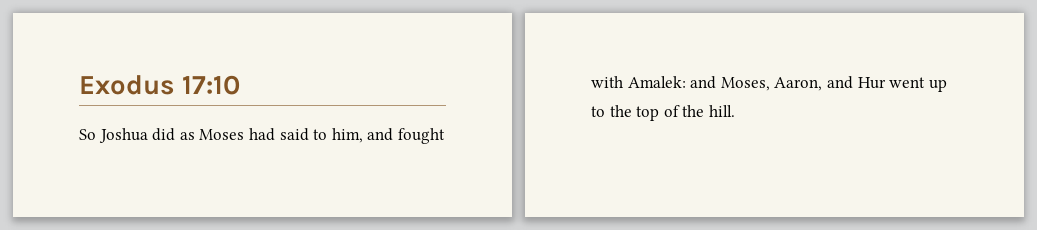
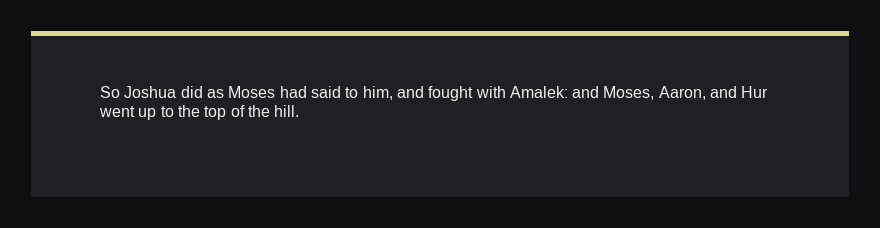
[79,75,241,95] Exodus 17:10 // -> (100, 92) none

